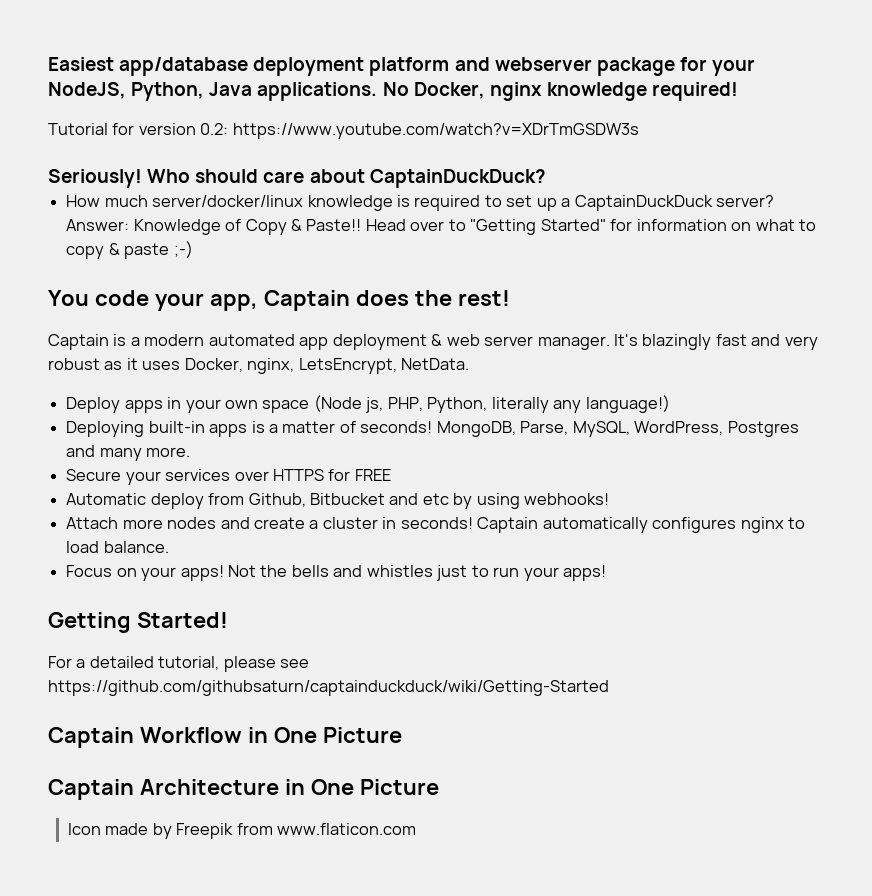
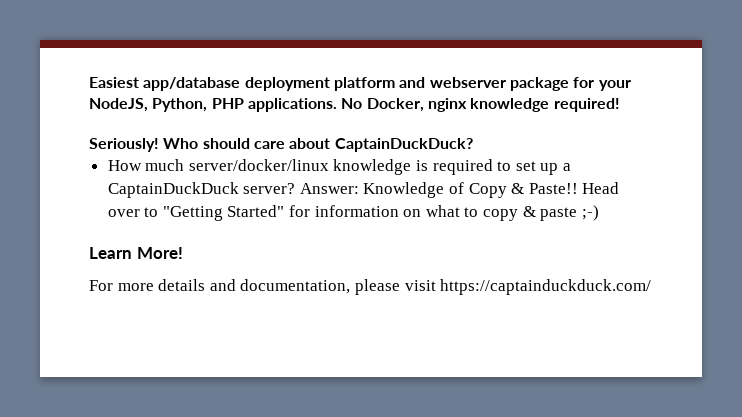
[209,82,253,96] Java -> [211,98,244,109] PHP
[48,123,639,139] // Tutorial for version 0.2: https://www.youtube.com/watch?v=XDrTmGSDW3s -> (620, 105) none
[48,290,510,311] [48,334,818,350] [48,358,470,374] [66,395,670,413] [66,421,799,437] [66,445,191,461] [66,469,391,485] [66,493,610,509] [66,517,806,533] [66,541,169,553] [66,565,607,581] [48,612,228,633] [48,656,310,672] [48,680,609,696] [48,727,402,748] [48,779,439,800] [67,823,416,839] You code your app, Captain does the rest! // Captain is a modern automated app deployment & web server manager. It's blazingly fast and very robust as it uses Docker, nginx, LetsEncrypt, NetData. // Deploy apps in your own space (Node js, PHP, Python, literally any language!) // Deploying built-in apps is a matter of seconds! MongoDB, Parse, MySQL, WordPress, Postgres and many more. // Secure your services over HTTPS for FREE // Automatic deploy from Github, Bitbucket and etc by using webhooks! // Attach more nodes and create a cluster in seconds! Captain automatically configures nginx to load balance. // Focus on your apps! Not the bells and whistles just to run your apps! // Getting Started! // For a detailed tutorial, please see https://github.com/githubsaturn/captainduckduck/wiki/Getting-Started // Captain Workflow in One Picture // Captain Architecture in One Picture // Icon made by Freepik from www.flaticon.com -> [89,247,183,259] [89,279,652,295] Learn More! // For more details and documentation, please visit https://captainduckduck.com/

